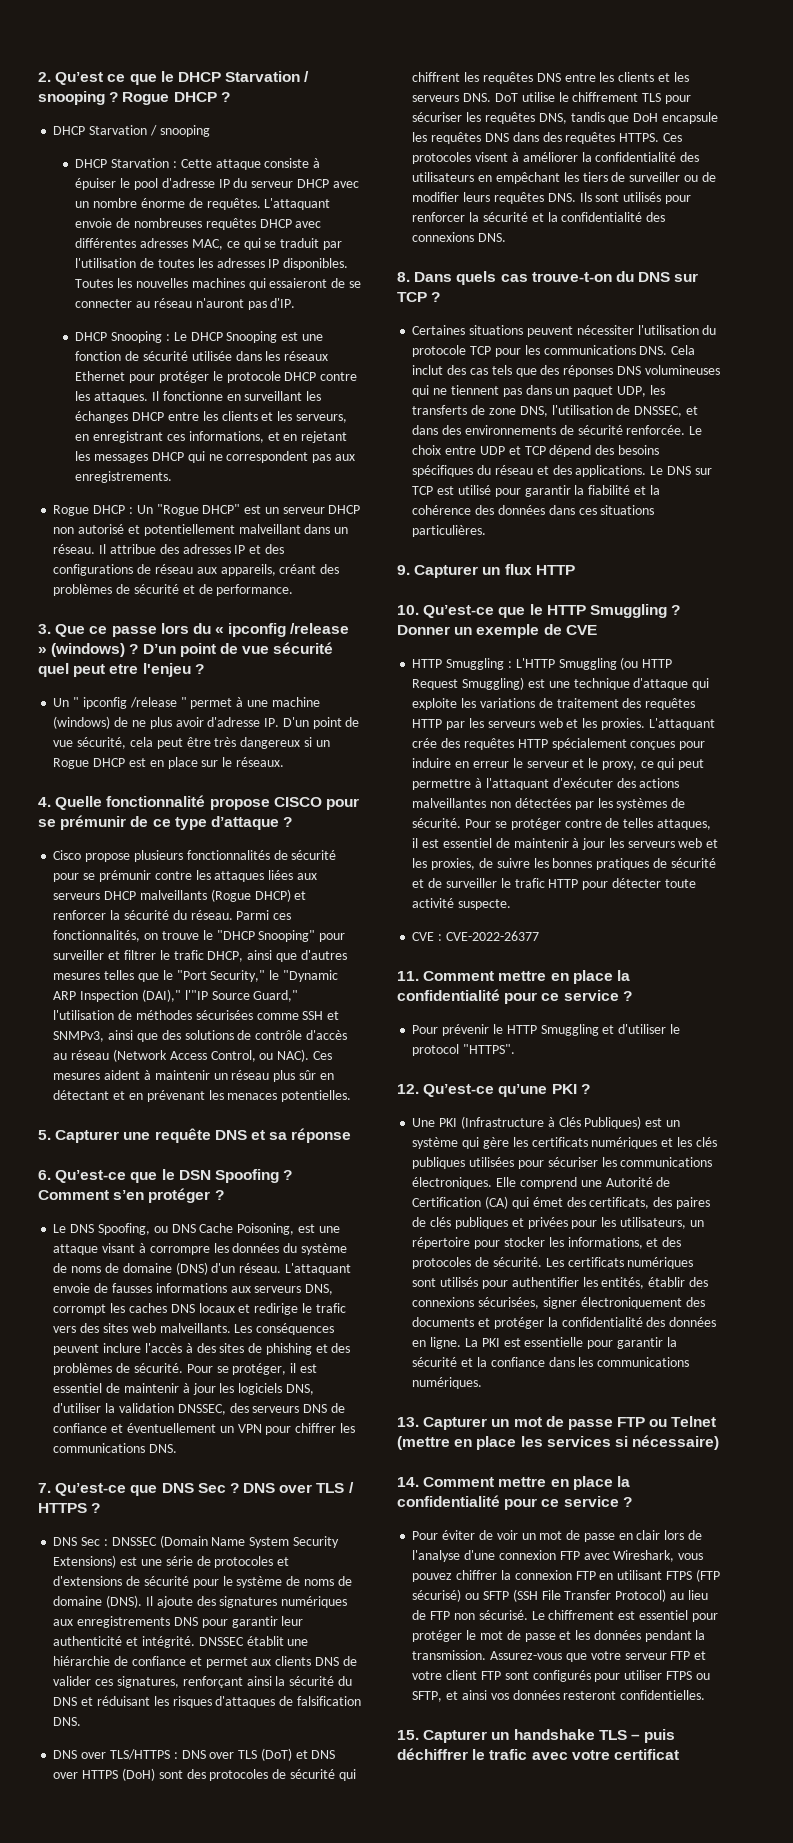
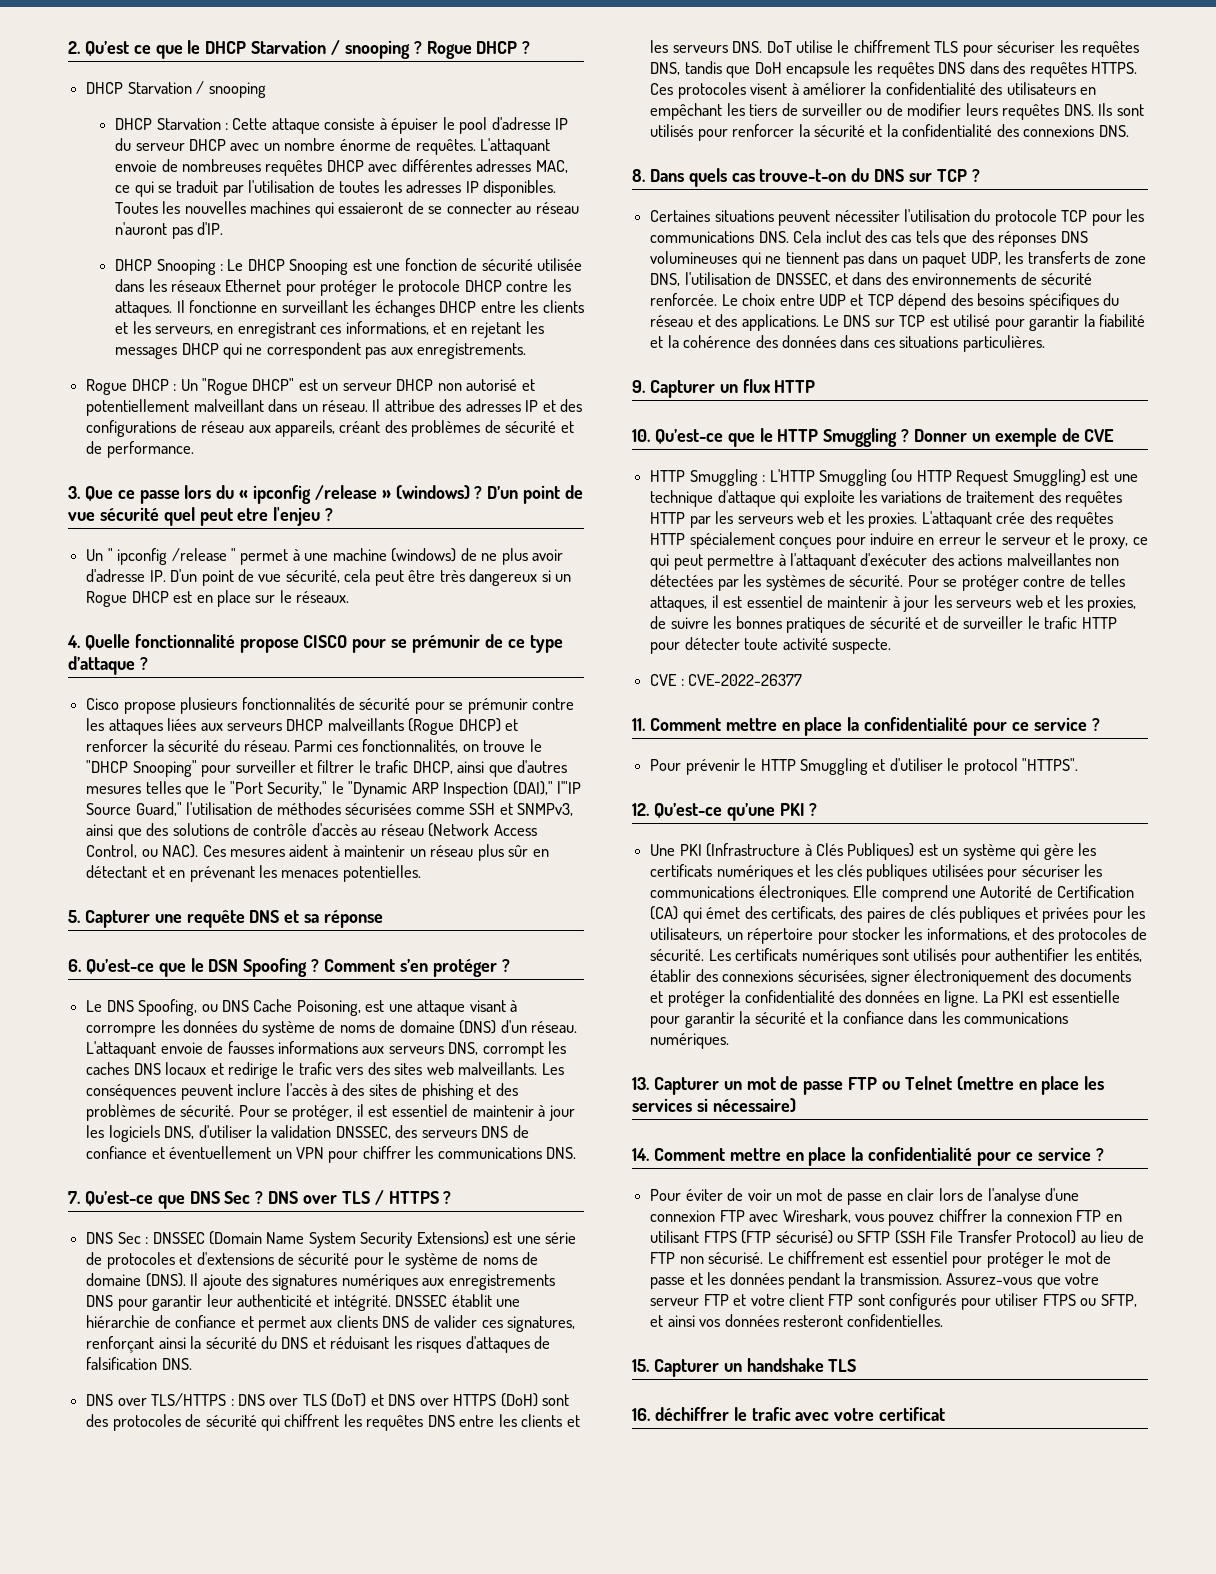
[630,1729,676,1743] – puis -> [632,1408,650,1421] // 16.

